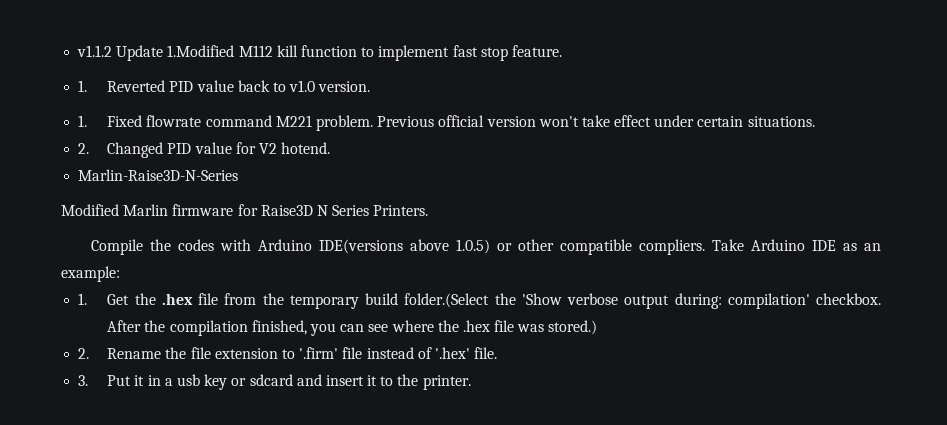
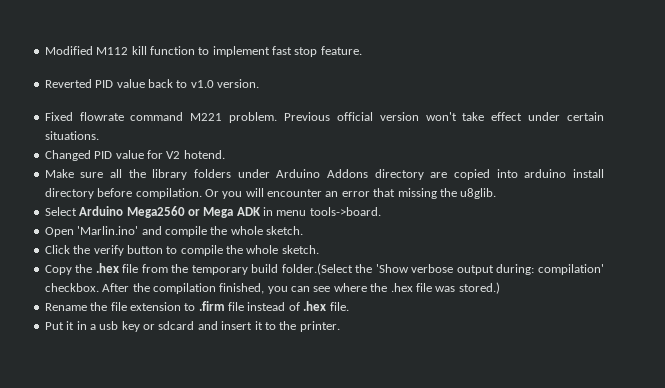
[77,45,235,61] v1.1.2 Update 1.Modified -> [44,46,93,55] Modified
[78,80,88,92] 1. -> (362, 50) none
[78,115,88,127] 1. -> (259, 83) none
[78,143,90,154] 2. -> (99, 135) none
[78,169,239,181] [61,204,429,216] [91,239,881,255] [61,266,120,282] [78,293,130,305] Marlin-Raise3D-N-Series // Modified Marlin firmware for Raise3D N Series Printers. // Compile the codes with Arduino IDE(versions above 1.0.5) or other compatible compliers. Take Arduino IDE as an example: // 1. Get -> [44,169,604,180] [44,188,497,199] [44,206,381,218] [44,226,303,237] [44,245,319,256] [44,265,72,275] Make sure all the library folders under Arduino Addons directory are copied into arduino install directory before compilation. Or you will encounter an error that missing the u8glib. // Select Arduino Mega2560 or Mega ADK in menu tools->board. // Open 'Marlin.ino' and compile the whole sketch. // Click the verify button to compile the whole sketch. // Copy
[78,348,90,359] 2. -> (500, 288) none
[299,347,339,359] '.firm' -> [198,301,225,311] .firm
[434,347,470,359] '.hex' -> [303,301,327,311] .hex
[78,375,89,386] 3. -> (349, 306) none

